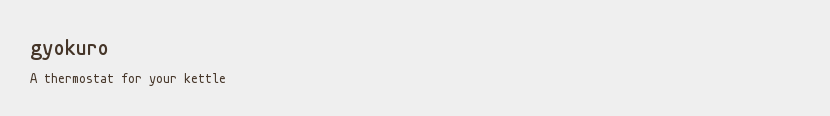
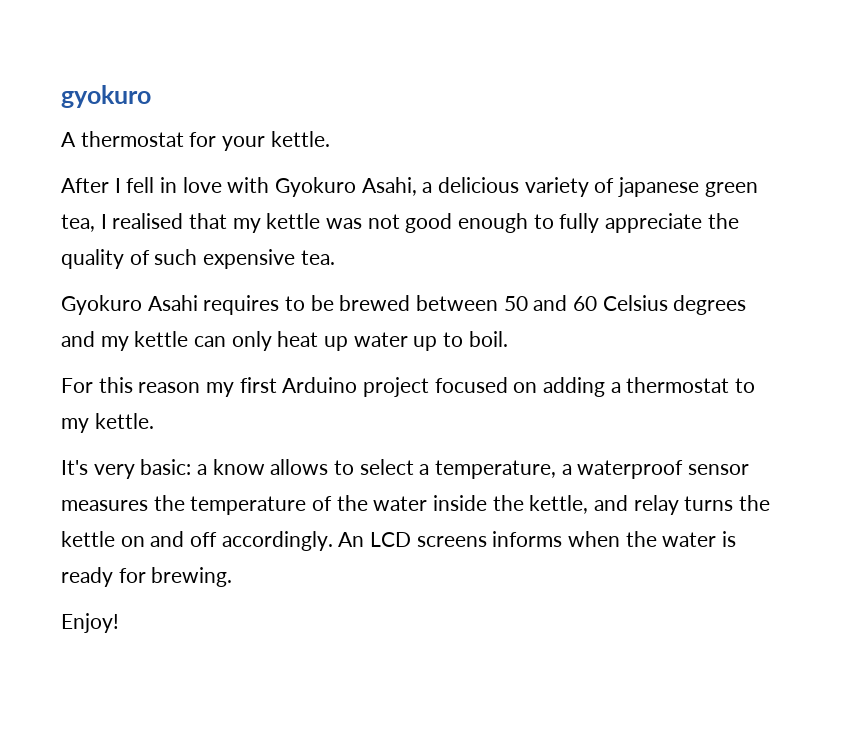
[184,73,226,83] kettle -> [270,131,330,147] [61,177,758,197] [61,213,739,233] [61,249,335,269] [61,295,747,315] [61,331,508,351] [61,377,756,397] [61,413,154,433] [61,459,750,479] [61,495,771,515] [61,531,737,551] [61,567,233,587] [61,613,119,633] kettle. // After I fell in love with Gyokuro Asahi, a delicious variety of japanese green tea, I realised that my kettle was not good enough to fully appreciate the quality of such expensive tea. // Gyokuro Asahi requires to be brewed between 50 and 60 Celsius degrees and my kettle can only heat up water up to boil. // For this reason my first Arduino project focused on adding a thermostat to my kettle. // It's very basic: a know allows to select a temperature, a waterproof sensor measures the temperature of the water inside the kettle, and relay turns the kettle on and off accordingly. An LCD screens informs when the water is ready for brewing. // Enjoy!

